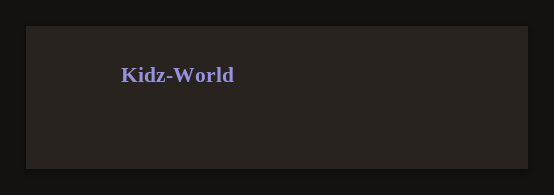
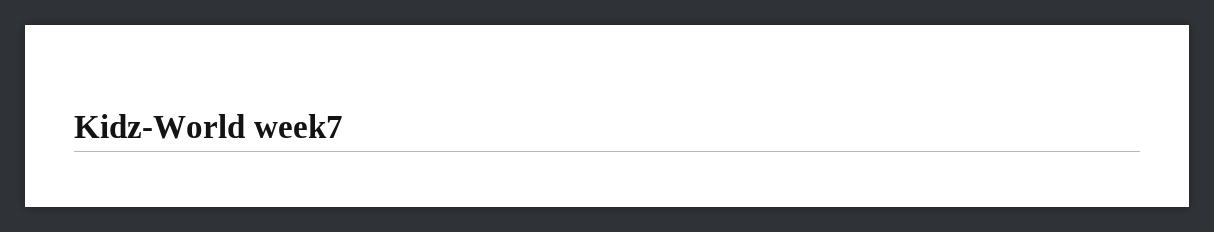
(234, 74) none -> [253,114,343,138] week7

